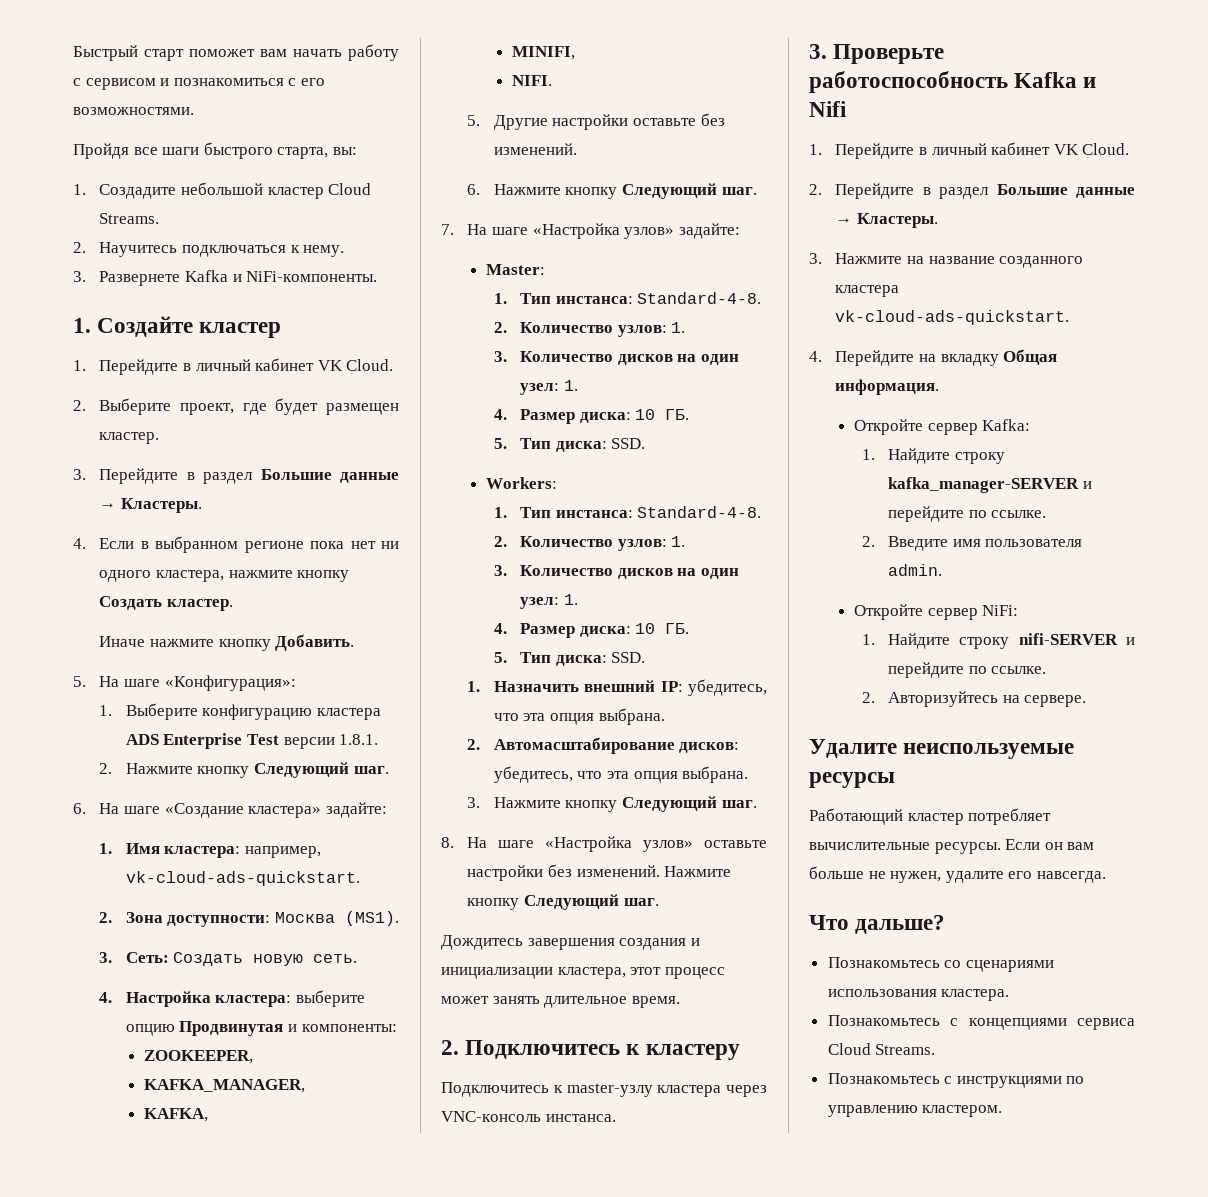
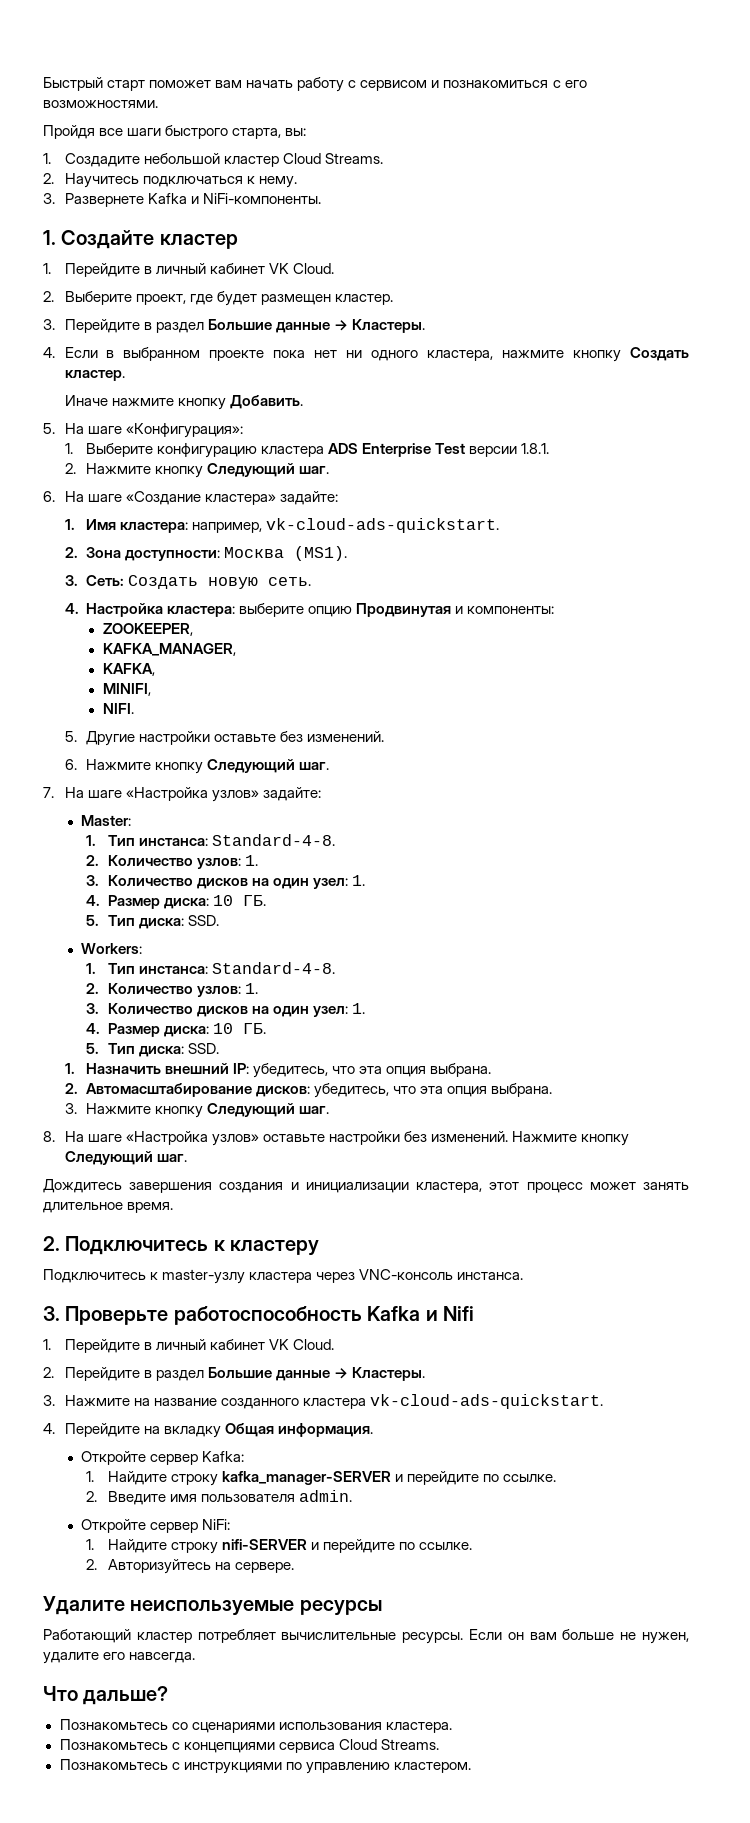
[244,541,304,553] регионе -> [209,350,265,361] проекте

